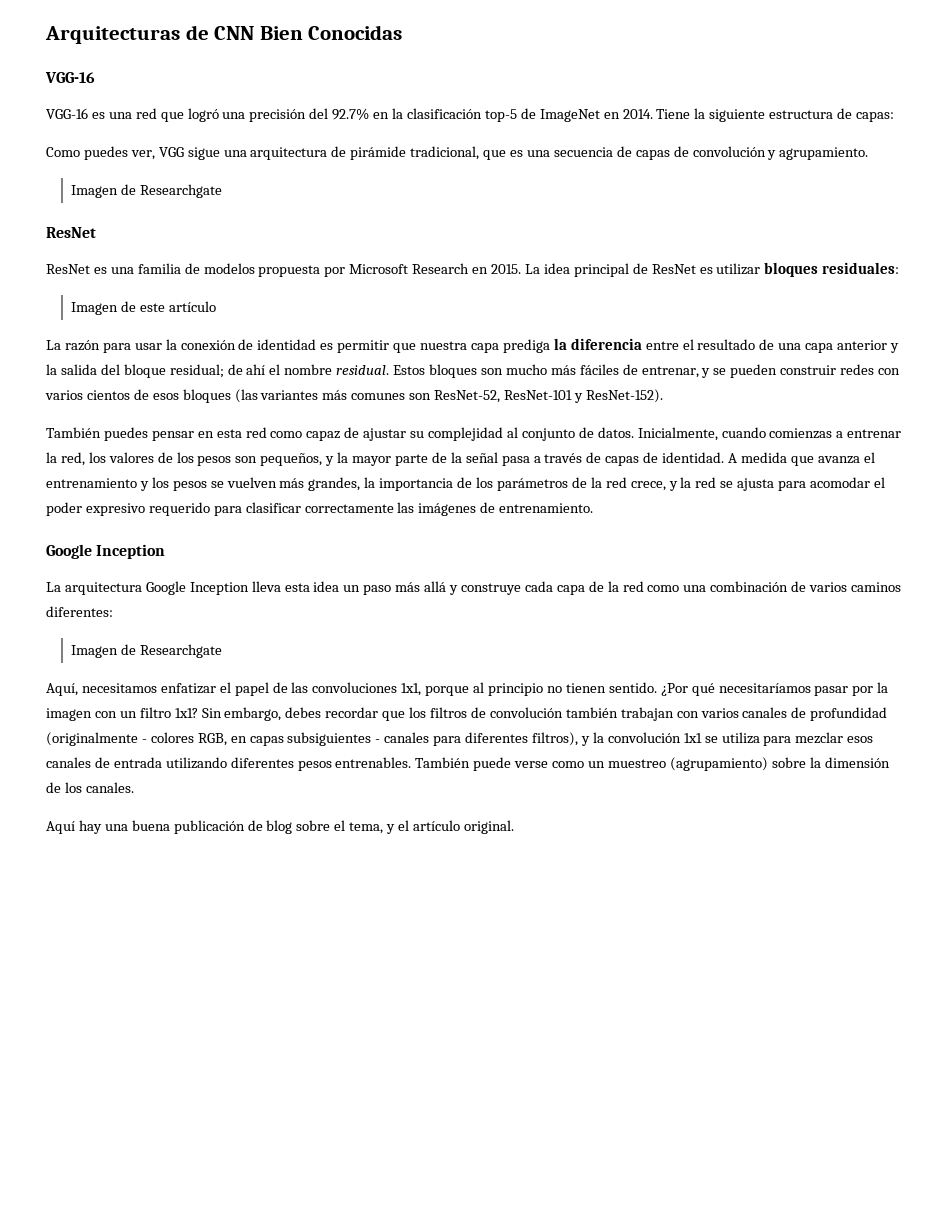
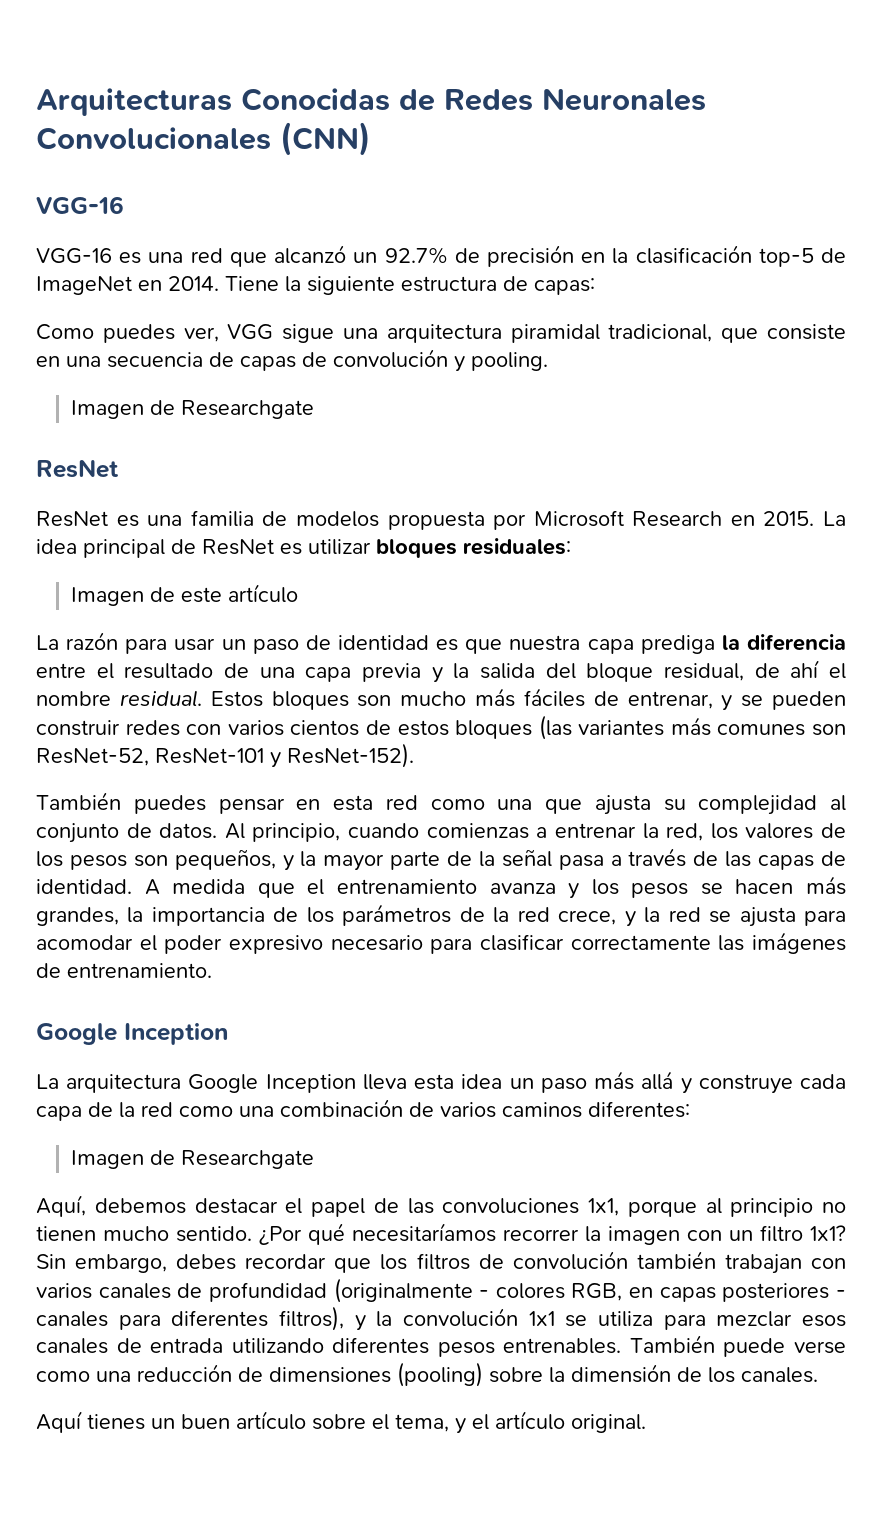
[185,25,403,40] de CNN Bien Conocidas -> [241,88,706,111] [36,122,371,156] Conocidas de Redes Neuronales Convolucionales (CNN)
[187,108,370,122] logró una precisión del 92.7% -> [274,245,574,267] alcanzó un 92.7% de precisión
[331,146,524,160] de pirámide tradicional, que es -> [510,324,846,343] [36,356,60,367] piramidal tradicional, que consiste en
[779,147,869,160] agrupamiento. -> [471,352,548,371] pooling.
[165,339,236,350] la conexión -> [221,639,299,654] un paso
[337,340,390,353] permitir -> (459, 645) none
[837,340,888,350] anterior -> [362,663,421,682] previa
[169,364,224,378] residual; -> [664,663,744,681] residual,
[152,393,179,400] esos -> [397,720,449,736] estos
[306,427,407,441] capaz de ajustar -> [497,795,651,815] una que ajusta
[637,427,718,441] Inicialmente, -> [224,823,341,842] Al principio,
(602, 457) none -> [725,851,752,867] las
[817,456,860,464] avanza -> (295, 890) none
(137, 483) none -> [489,883,556,894] avanza
[226,477,277,488] vuelven -> [735,879,794,894] hacen
[148,502,210,516] requerido -> [330,935,423,951] necesario
[81,683,216,694] necesitamos enfatizar -> [94,1198,278,1214] debemos destacar
(606, 688) none -> [103,1226,169,1241] mucho
[814,686,874,696] pasar por -> [503,1229,579,1241] recorrer
[287,732,372,746] subsiguientes -> [722,1283,830,1302] posteriores
[588,757,768,771] un muestreo (agrupamiento) -> [96,1362,483,1387] una reducción de dimensiones (pooling)
[78,820,293,834] hay una buena publicación de blog -> [87,1411,306,1430] tienes un buen artículo

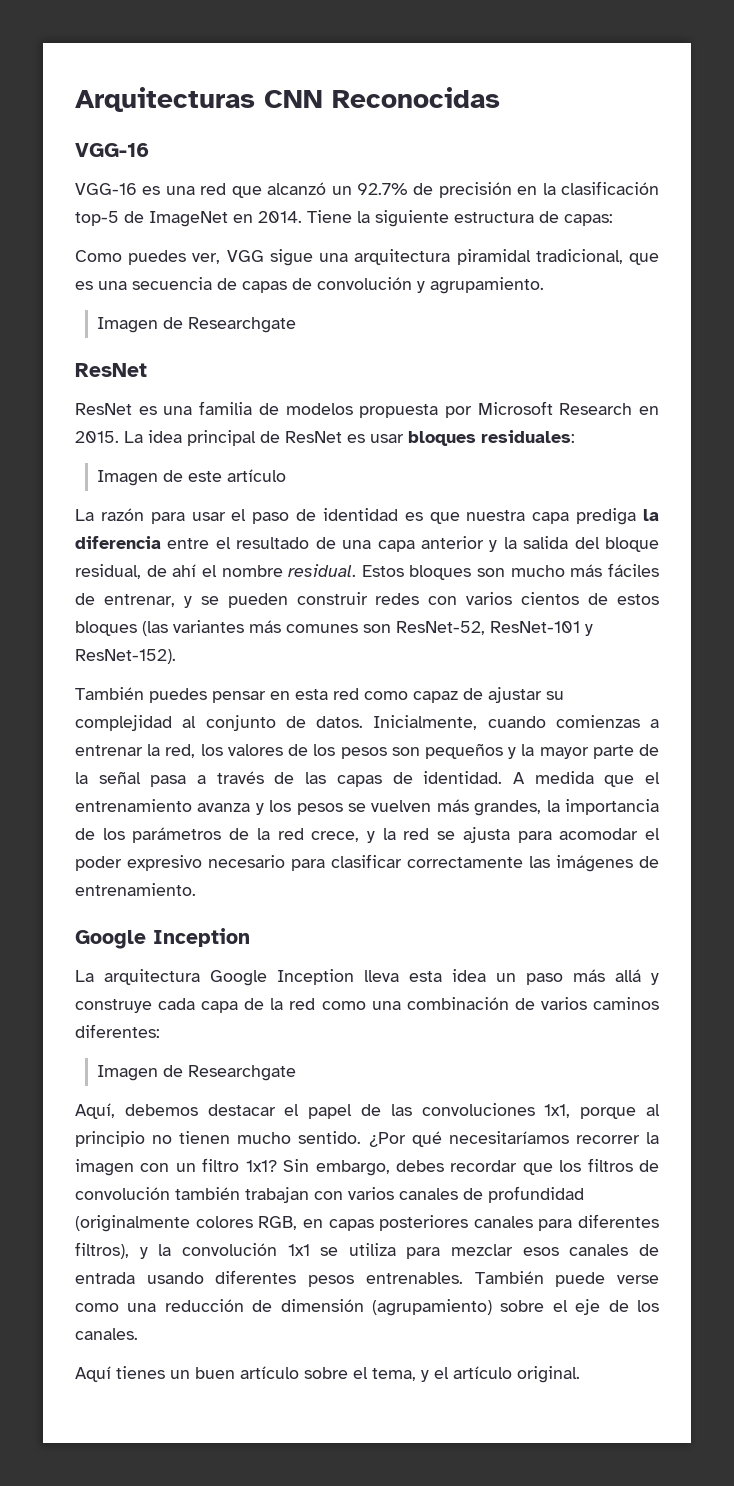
[241,88,706,111] [36,122,371,156] Conocidas de Redes Neuronales Convolucionales (CNN) -> [264,87,500,108] CNN Reconocidas
[767,324,846,340] [36,356,60,367] consiste en -> [75,281,93,290] es
[471,352,548,371] pooling. -> [430,277,544,294] agrupamiento.
[308,539,371,555] utilizar -> [370,434,404,443] usar
[221,639,246,650] un -> [231,509,247,521] el
[362,663,421,682] previa -> [420,536,484,549] anterior
[497,795,651,815] una que ajusta -> [413,687,542,703] capaz de ajustar
[224,823,341,842] Al principio, -> [373,715,478,730] Inicialmente,
[174,849,276,870] pequeños, -> [424,743,503,759] pequeños
[735,879,794,894] hacen -> [371,800,432,812] vuelven
[479,1290,490,1298] - -> (190, 1223) none
[835,1290,846,1298] - -> (469, 1223) none
[231,1338,324,1354] utilizando -> [146,1272,204,1284] usando
[269,1362,671,1387] dimensiones (pooling) sobre la dimensión -> [280,1299,601,1316] dimensión (agrupamiento) sobre el eje

